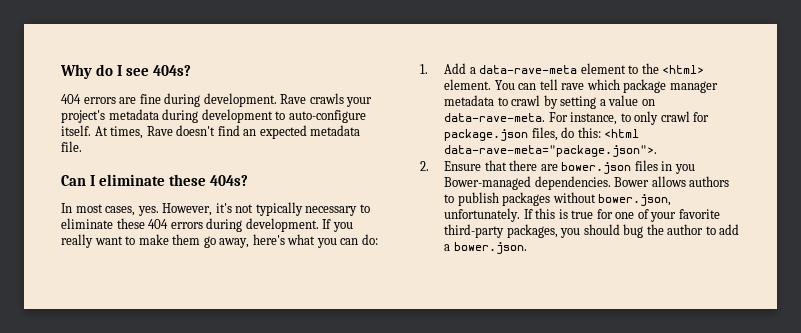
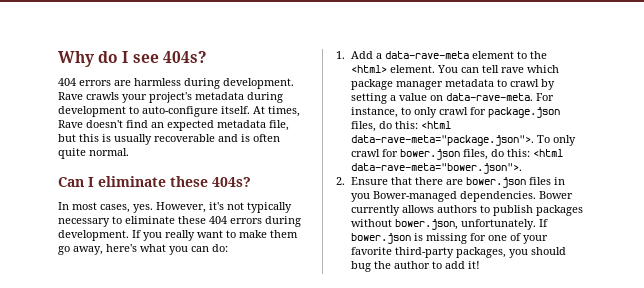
[139,94,161,104] fine -> [134,78,181,86] harmless
[61,141,82,152] file. -> [269,120,289,131] [58,134,280,145] [58,148,129,159] file, but this is usually recoverable and is often quite normal.
(658, 151) none -> [537,135,577,146] [351,149,564,160] [351,163,523,174] To only crawl for bower.json files, do this: <html data-rave-meta="bower.json">.
(650, 182) none -> [351,205,401,216] currently
[535,208,594,219] this is true -> [351,233,468,244] bower.json is missing
[444,242,527,254] a bower.json. -> [468,261,481,269] it!

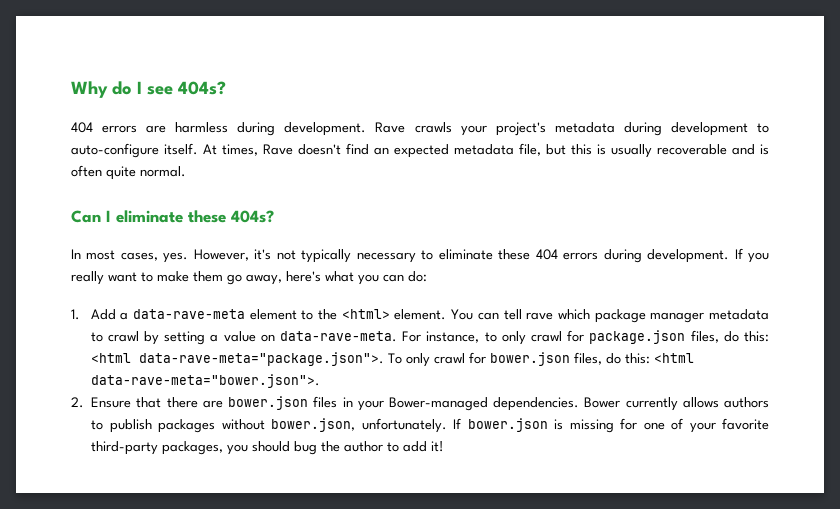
[351,193,371,202] you -> [357,400,384,411] your

